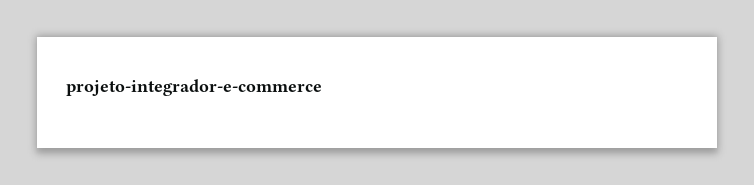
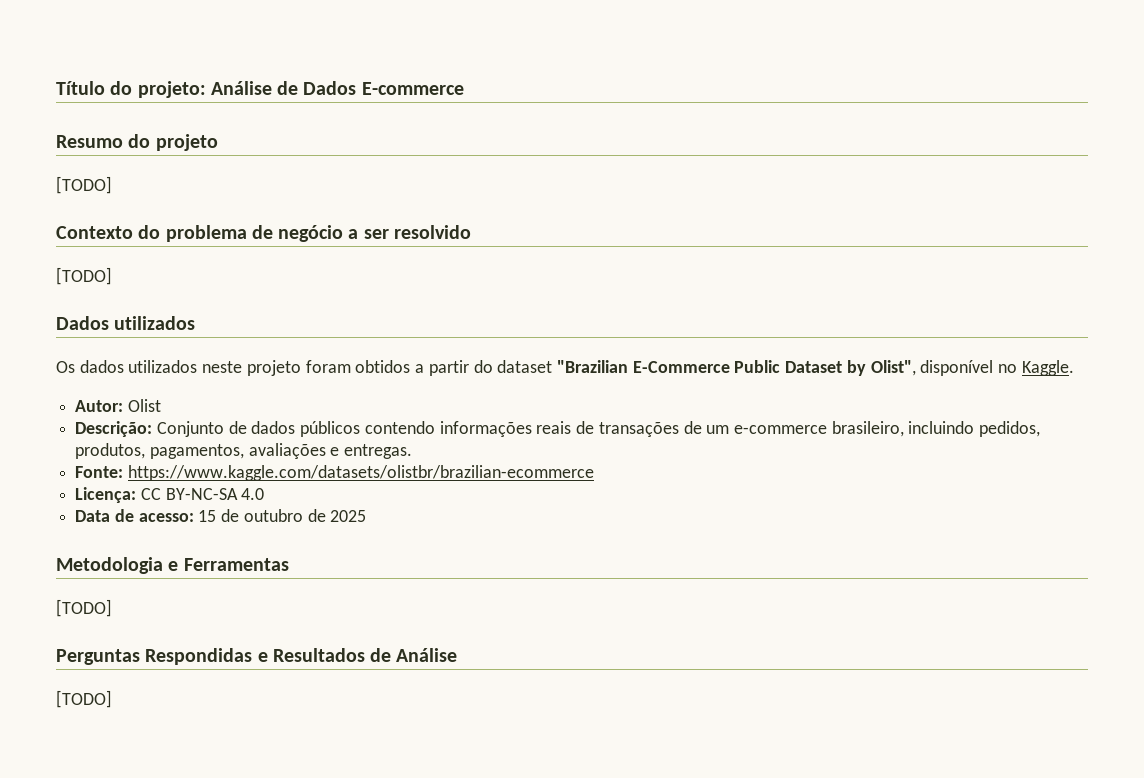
[66,79,322,96] projeto-integrador-e-commerce -> [56,81,464,98] [56,134,218,151] [56,176,112,194] [56,225,471,242] [56,267,112,285] [56,316,196,330] [56,360,1074,376] [75,399,161,412] [75,421,1041,437] [75,443,413,459] [75,465,594,481] [75,487,265,503] [75,509,367,522] [56,557,289,574] [56,599,112,617] [56,648,458,665] [56,690,112,708] Título do projeto: Análise de Dados E-commerce // Resumo do projeto // [TODO] // Contexto do problema de negócio a ser resolvido // [TODO] // Dados utilizados // Os dados utilizados neste projeto foram obtidos a partir do dataset "Brazilian E-Commerce Public Dataset by Olist", disponível no Kaggle. // Autor: Olist // Descrição: Conjunto de dados públicos contendo informações reais de transações de um e-commerce brasileiro, incluindo pedidos, produtos, pagamentos, avaliações e entregas. // Fonte: https://www.kaggle.com/datasets/olistbr/brazilian-ecommerce // Licença: CC BY-NC-SA 4.0 // Data de acesso: 15 de outubro de 2025 // Metodologia e Ferramentas // [TODO] // Perguntas Respondidas e Resultados de Análise // [TODO]

